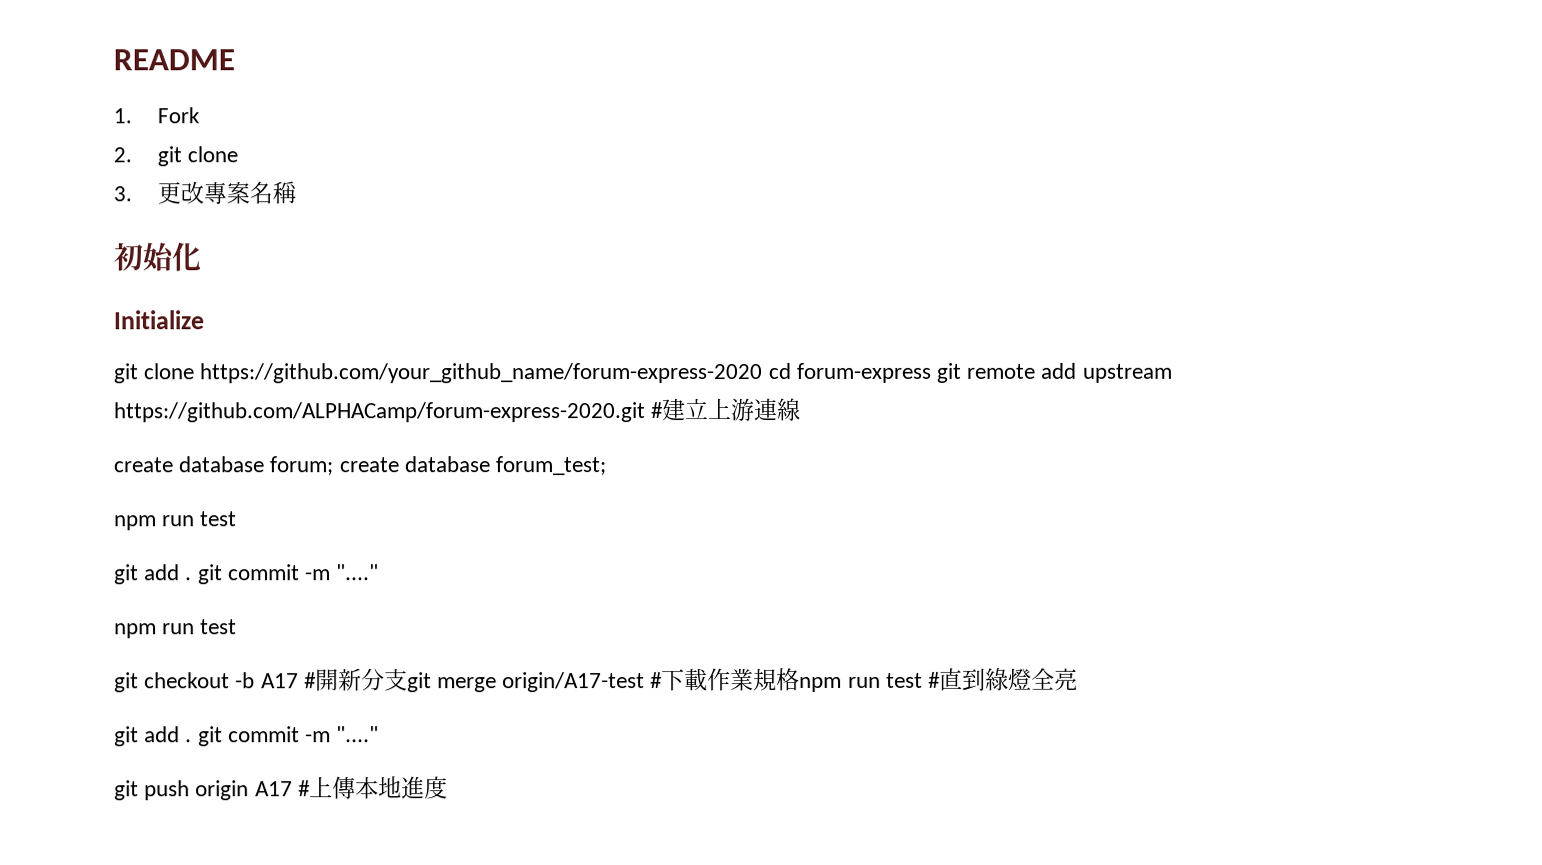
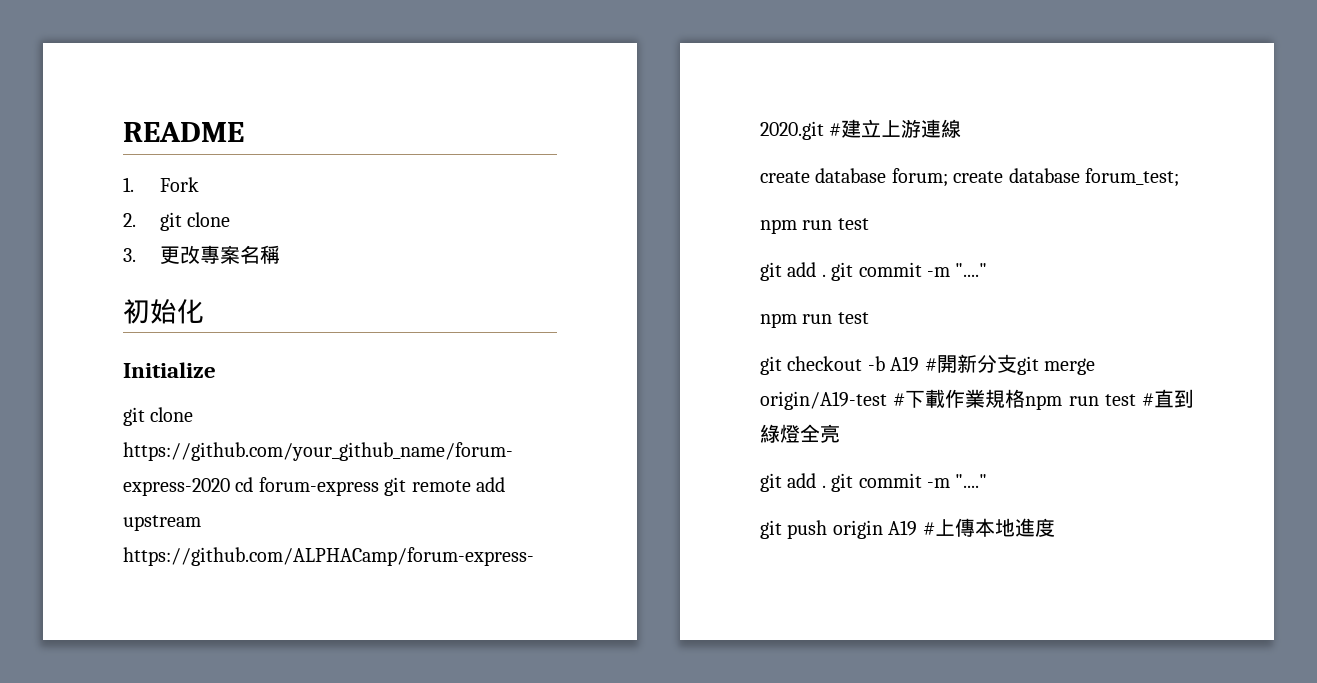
[260,673,299,689] A17 -> [890,356,920,372] A19
[502,672,646,693] origin/A17-test -> [760,391,887,410] origin/A19-test
[254,781,293,797] A17 -> [888,520,918,536] A19

